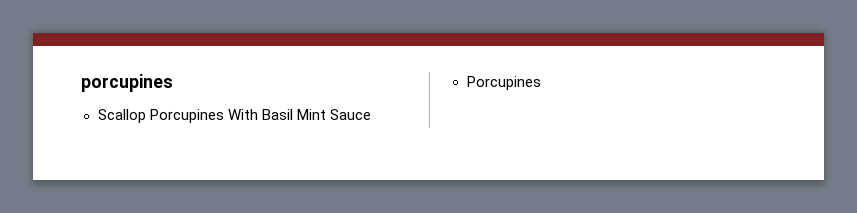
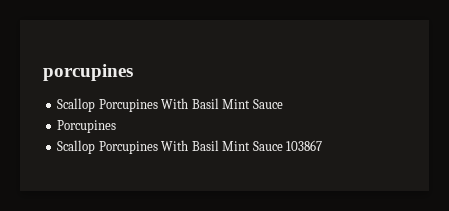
(541, 83) none -> [57,140,323,154] // Scallop Porcupines With Basil Mint Sauce 103867

